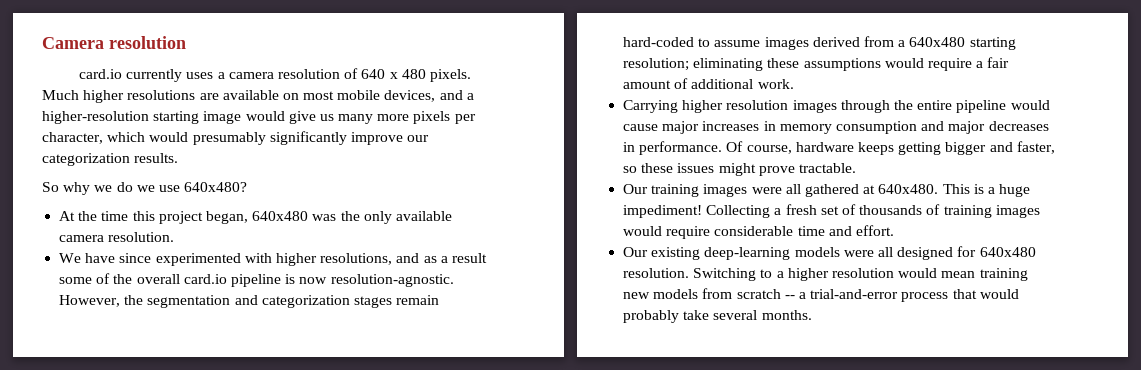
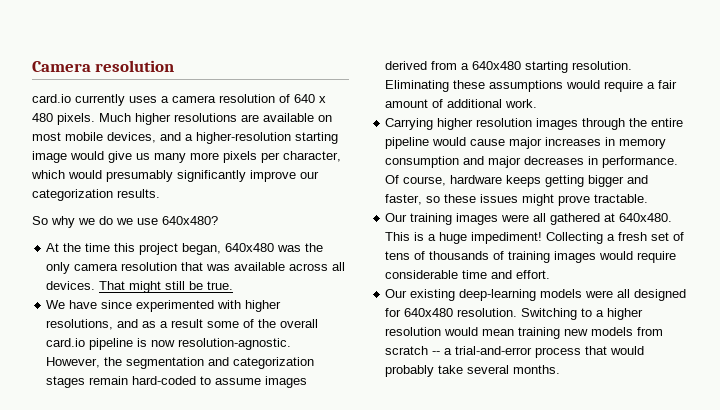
[395,211,452,221] [59,232,175,242] available camera resolution. -> [74,262,346,271] [46,281,234,293] camera resolution that was available across all devices. That might still be true.
[623,58,764,71] resolution; eliminating -> [572,61,633,70] [385,80,450,92] resolution. Eliminating
(856, 209) none -> [385,251,426,260] tens of

